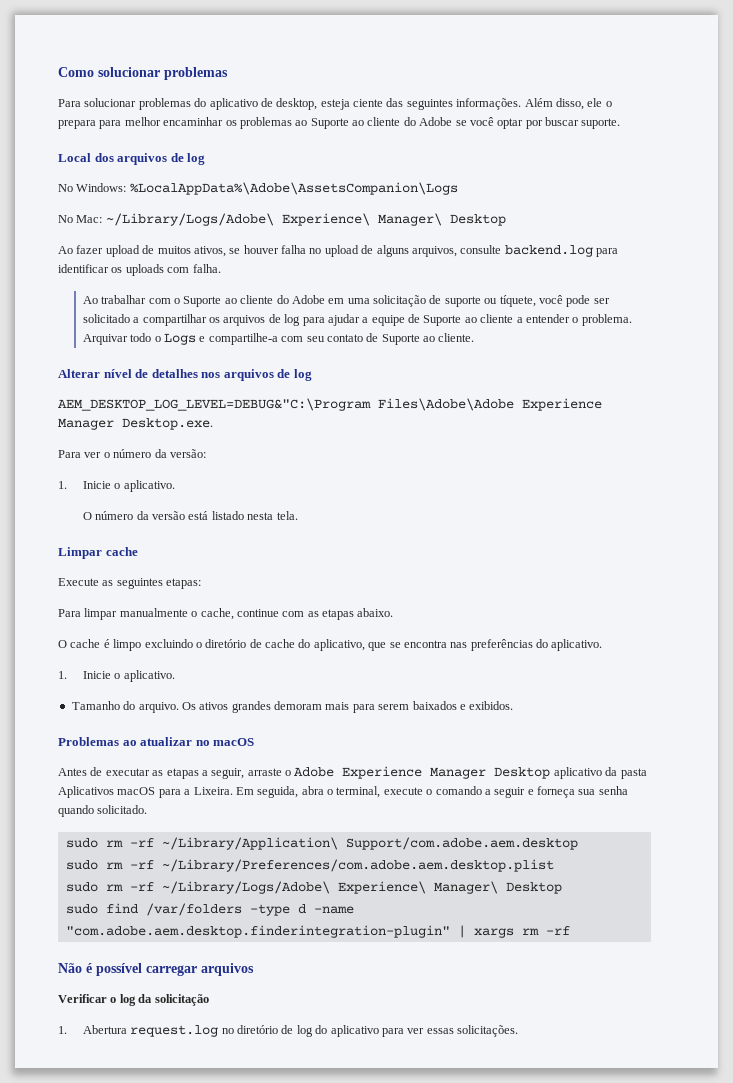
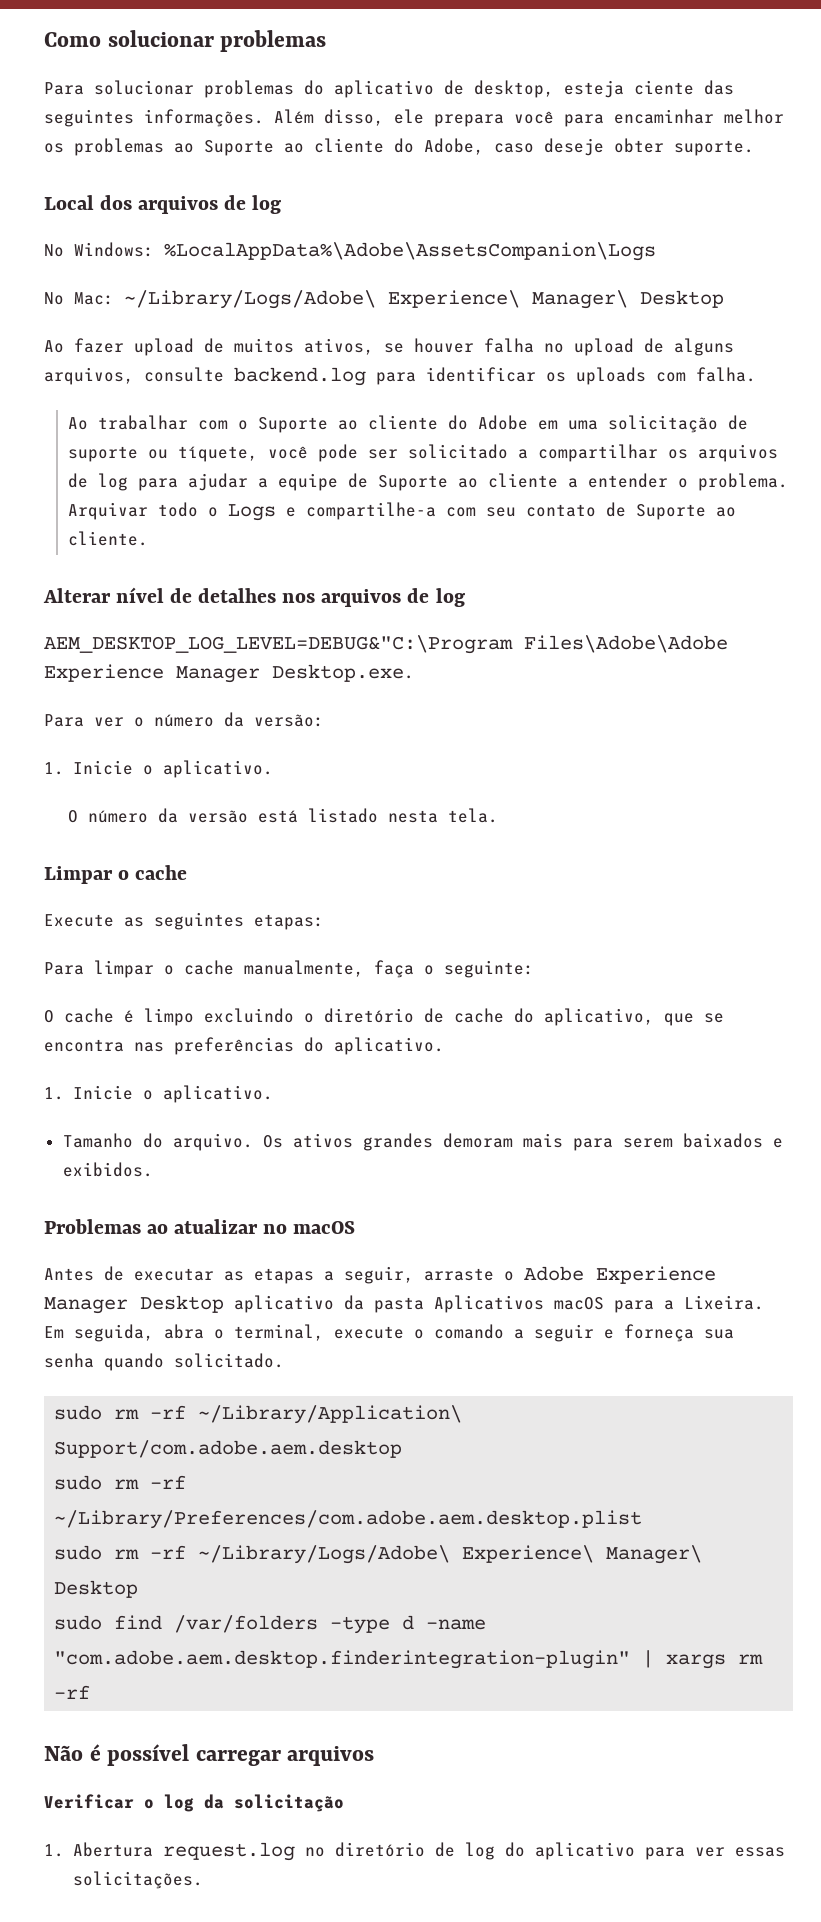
[605,101,612,107] [58,117,224,129] o prepara para melhor encaminhar -> [434,109,784,127] prepara você para encaminhar melhor
[419,117,579,129] Adobe se você optar por buscar -> [424,138,664,156] Adobe, caso deseje obter
(102, 553) none -> [118,870,130,880] o
[119,608,394,620] manualmente o cache, continue com as etapas abaixo. -> [164,960,534,978] o cache manualmente, faça o seguinte:

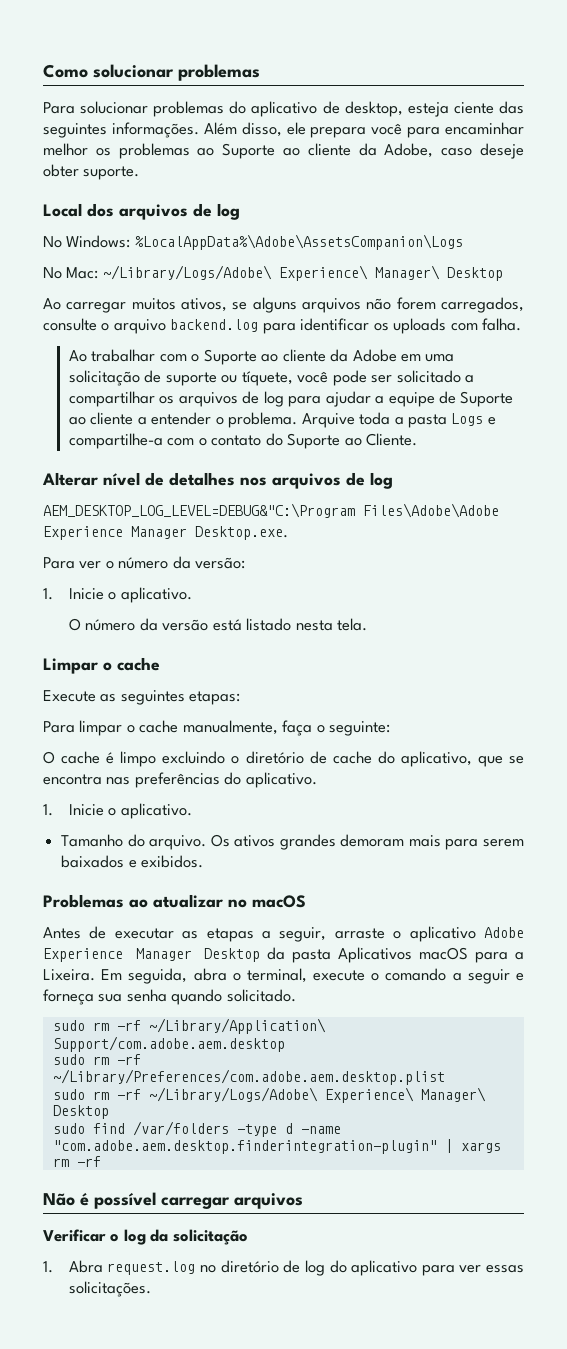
[394,138,414,153] do -> [358,143,377,156] da
[74,338,734,356] [44,367,224,385] fazer upload de muitos ativos, se houver falha no upload de alguns arquivos, consulte -> [66,297,524,313] [43,318,166,334] carregar muitos ativos, se alguns arquivos não forem carregados, consulte o arquivo
[447,415,468,430] do -> [330,349,349,362] da
[67,502,218,520] Arquivar todo o -> [301,412,447,428] Arquive toda a pasta
[485,502,736,520] [67,531,148,546] seu contato de Suporte ao cliente. -> [198,433,418,449] o contato do Suporte ao Cliente.
(514, 1276) none -> [409,926,476,942] aplicativo
[234,1295,334,1313] aplicativo -> (261, 955) none
[72,1842,153,1857] Abertura -> [68,1260,103,1273] Abra

